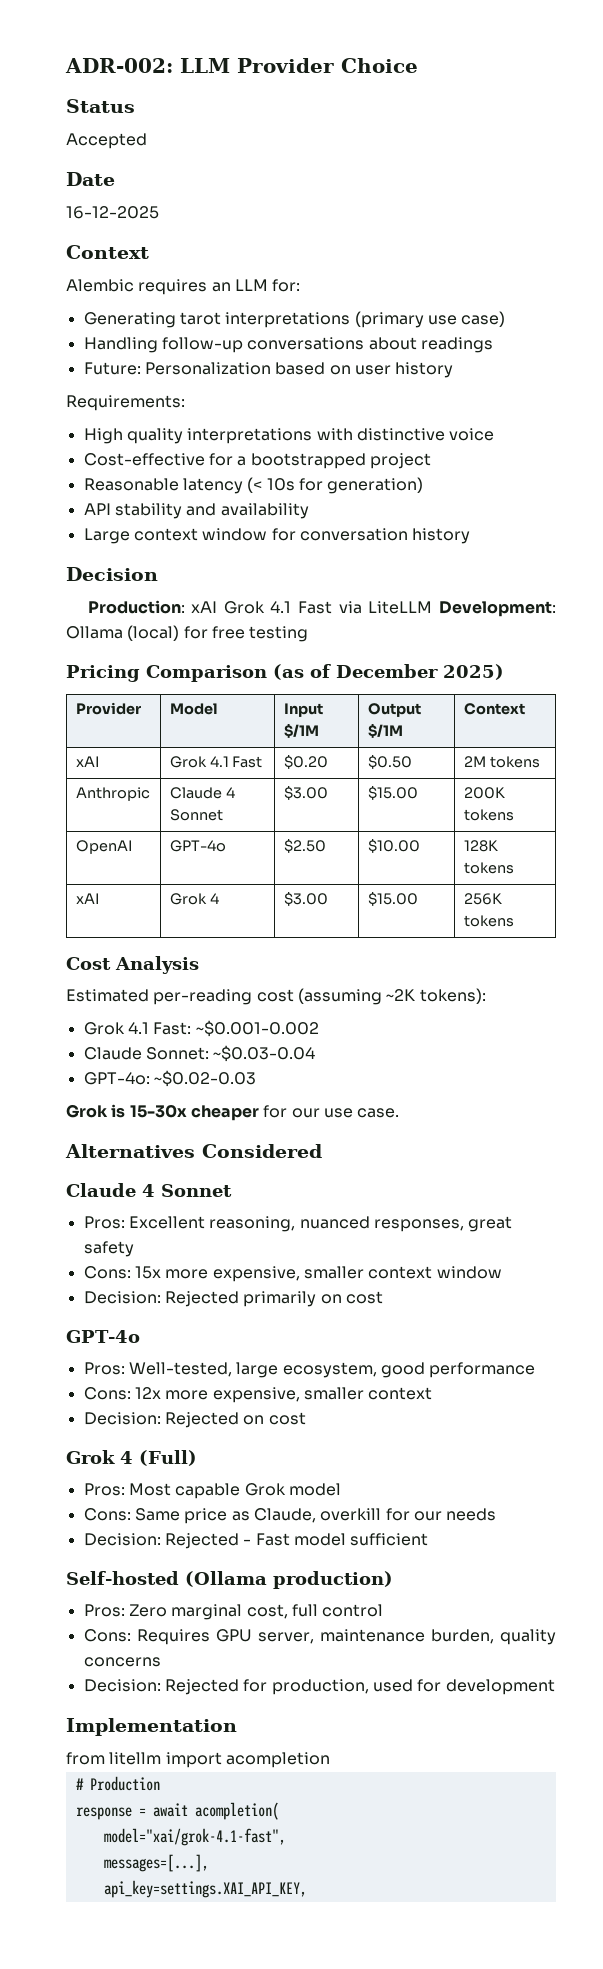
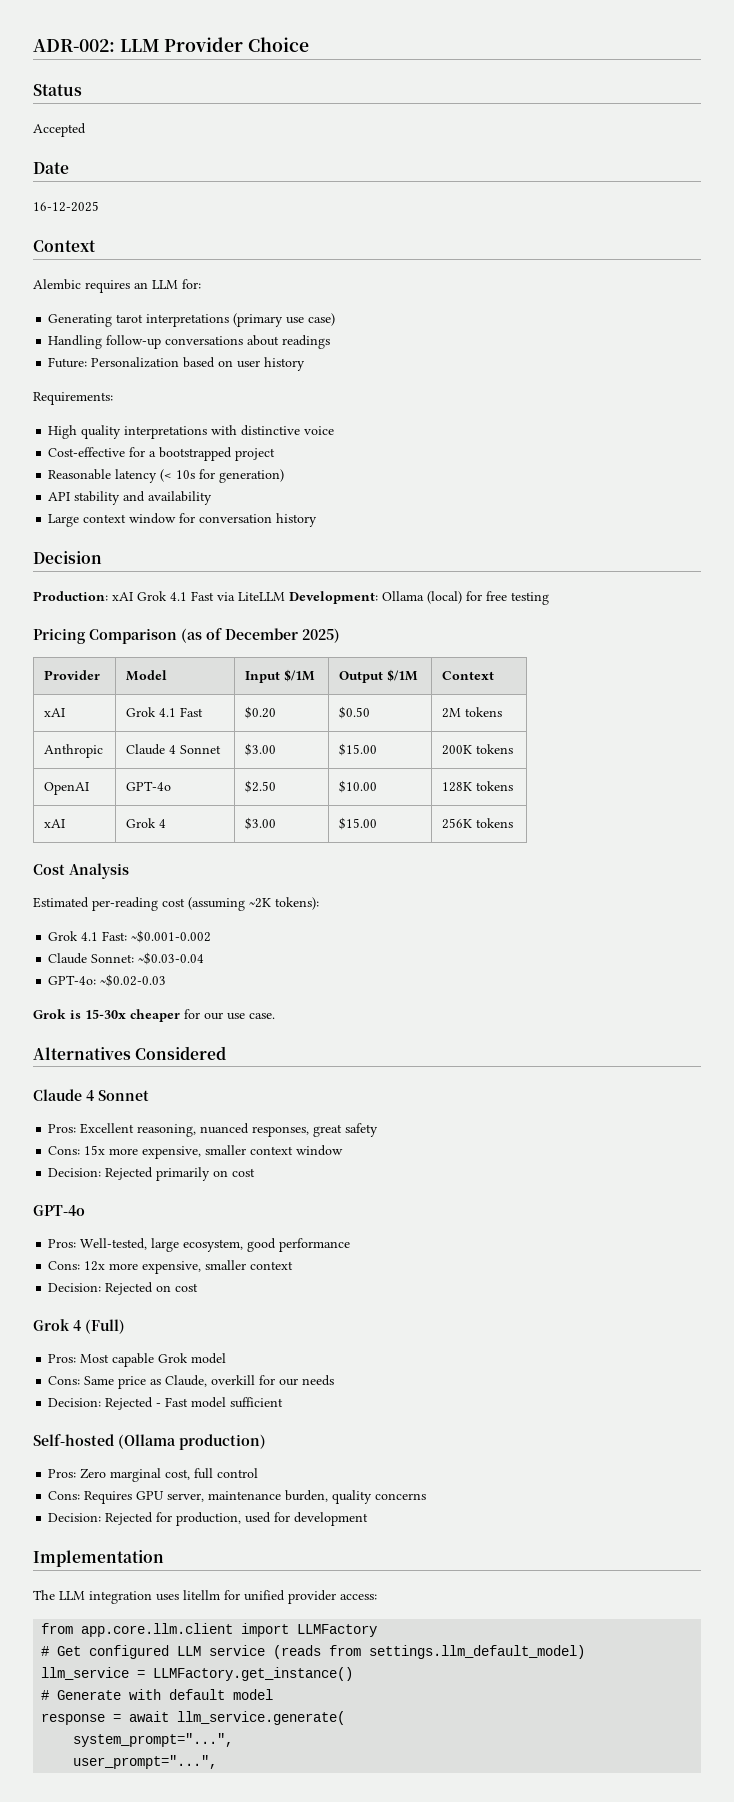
[66,1752,330,1768] [75,1776,160,1791] from litellm import acompletion // # Production -> [33,1590,377,1604] [41,1623,378,1637] [41,1645,586,1659] [41,1667,354,1681] [41,1689,274,1700] The LLM integration uses litellm for unified provider access: // from app.core.llm.client import LLMFactory // # Get configured LLM service (reads from settings.llm_default_model) // llm_service = LLMFactory.get_instance() // # Generate with default model
[194,1802,279,1820] [103,1828,286,1846] [103,1854,209,1872] [103,1880,307,1898] acompletion( // model="xai/grok-4.1-fast", // messages=[...], // api_key=settings.XAI_API_KEY, -> [177,1711,346,1725] [73,1733,234,1747] [73,1755,218,1769] llm_service.generate( // system_prompt="...", // user_prompt="...",

